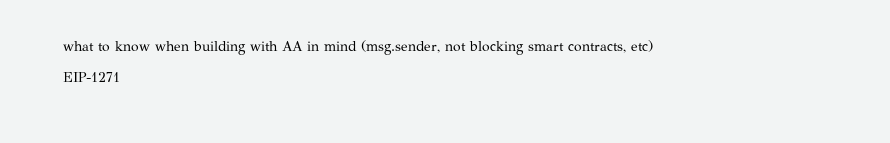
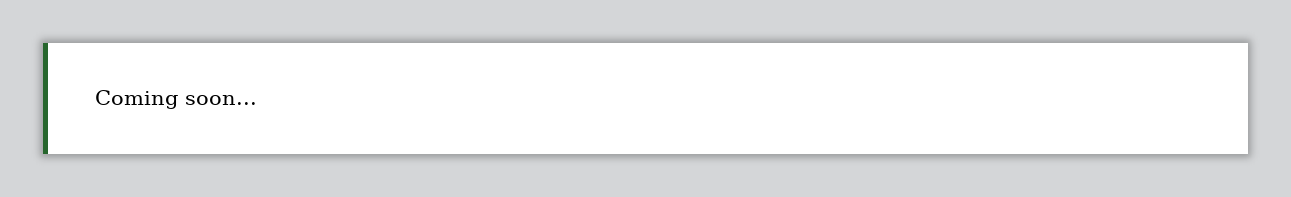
[63,40,653,55] [63,72,120,82] what to know when building with AA in mind (msg.sender, not blocking smart contracts, etc) // EIP-1271 -> [95,90,257,109] Coming soon...

